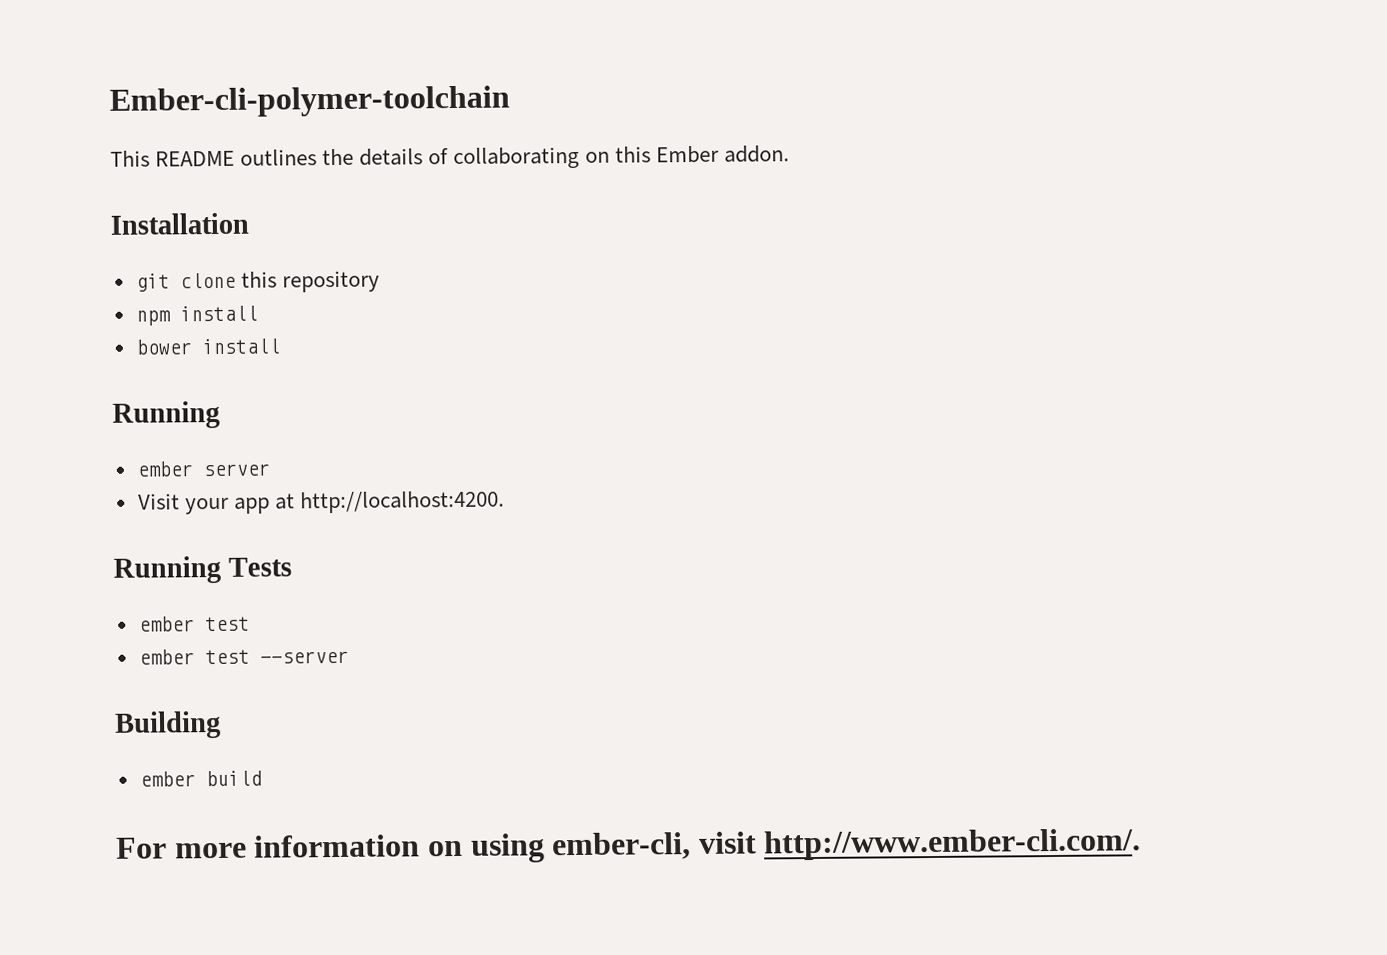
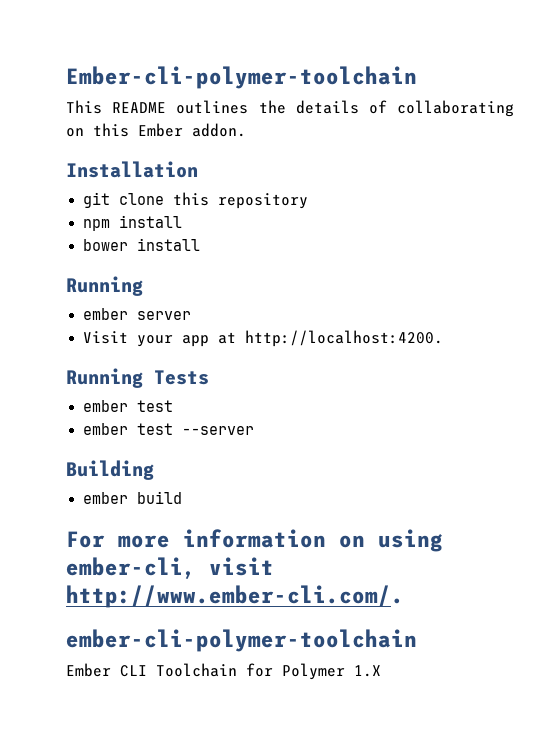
(1142, 844) none -> [66,629,417,652] [66,663,381,680] // ember-cli-polymer-toolchain // Ember CLI Toolchain for Polymer 1.X

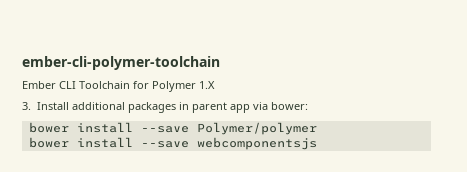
[66,66,417,89] [66,100,514,117] [66,123,246,137] [66,161,198,178] [83,192,309,209] [83,215,183,231] [83,238,201,251] [66,276,143,296] [83,308,192,320] [83,330,444,347] [66,368,209,388] [83,400,174,412] [83,423,255,435] [66,460,154,480] [83,491,183,504] [66,529,443,552] [66,557,274,580] [66,585,404,608] Ember-cli-polymer-toolchain // This README outlines the details of collaborating on this Ember addon. // Installation // git clone this repository // npm install // bower install // Running // ember server // Visit your app at http://localhost:4200. // Running Tests // ember test // ember test --server // Building // ember build // For more information on using ember-cli, visit http://www.ember-cli.com/. // -> (22, 63) none
(381, 671) none -> [22,102,308,113] [28,122,317,135] [28,137,317,150] // 3. Install additional packages in parent app via bower: // bower install --save Polymer/polymer // bower install --save webcomponentsjs

